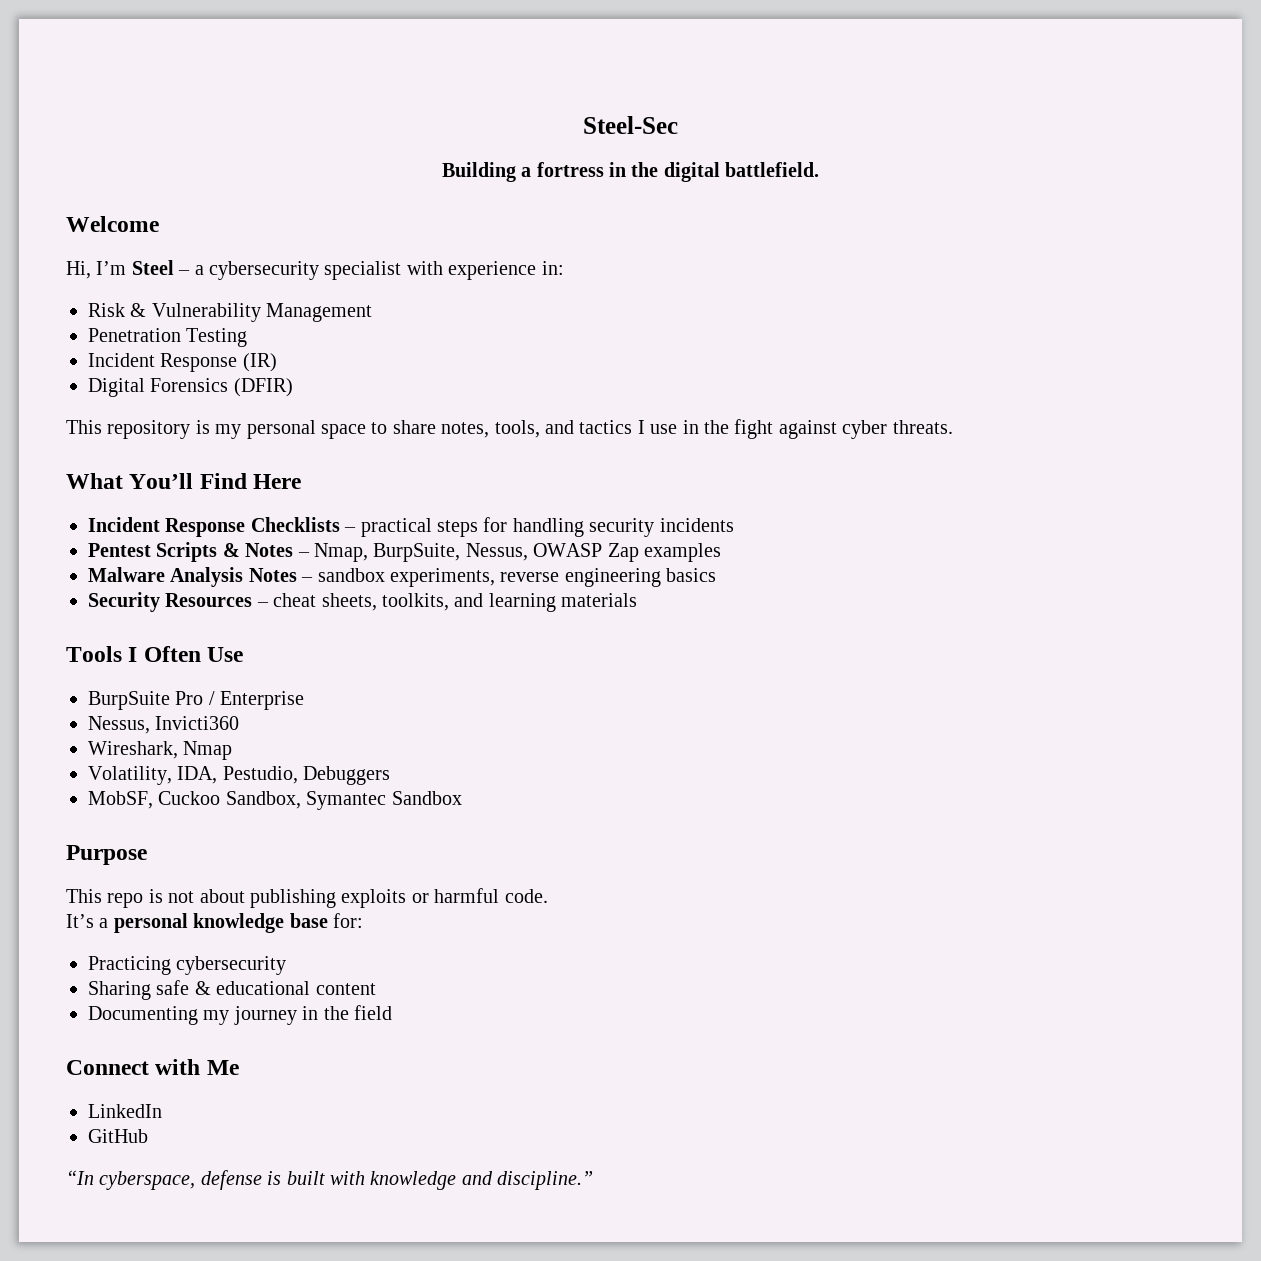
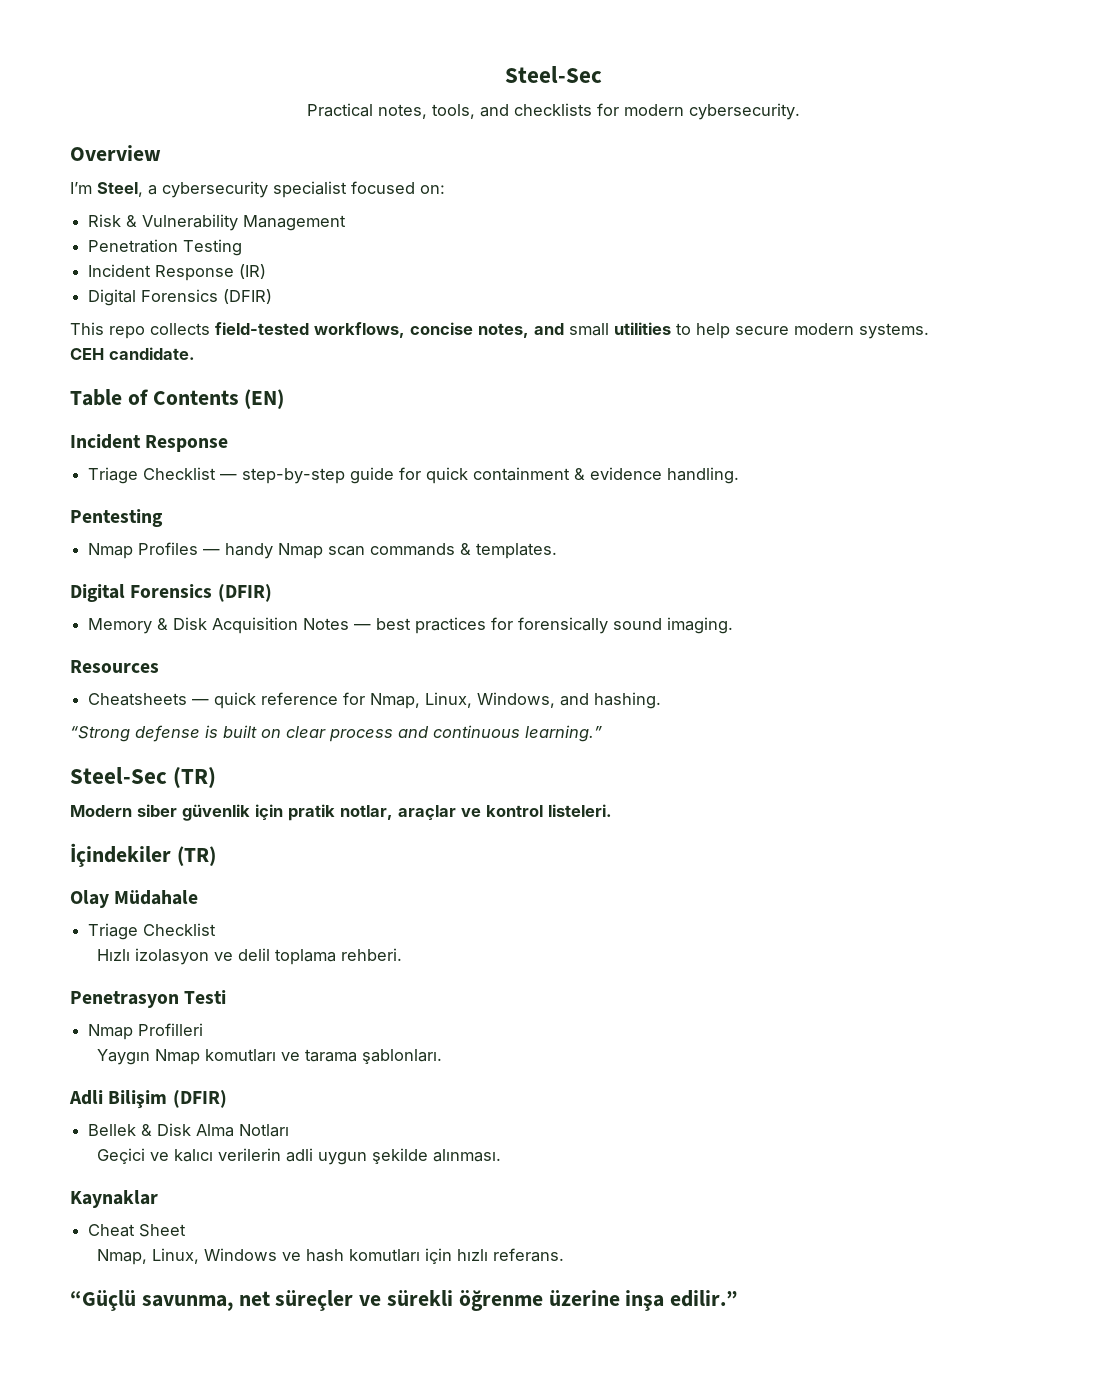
[441,162,820,182] [66,216,159,232] [66,260,564,280] Building a fortress in the digital battlefield. // Welcome // Hi, I’m Steel – a cybersecurity specialist with experience in: -> [307,103,800,120] [70,145,161,161] [70,181,445,198] Practical notes, tools, and checklists for modern cybersecurity. // Overview // I’m Steel, a cybersecurity specialist focused on:
[107,419,953,439] [66,473,302,489] [88,517,734,537] [88,542,721,562] [88,567,717,587] [88,592,638,612] [66,646,244,662] [88,691,305,710] [88,716,240,734] [88,741,233,760] [88,766,391,785] [88,791,462,810] [66,845,147,865] [66,888,548,908] [66,913,363,933] [88,956,287,975] [88,980,376,1000] [88,1005,392,1025] [66,1059,239,1075] [88,1104,162,1118] [88,1129,148,1143] [66,1170,594,1190] repository is my personal space to share notes, tools, and tactics I use in the fight against cyber threats. // What You’ll Find Here // Incident Response Checklists – practical steps for handling security incidents // Pentest Scripts & Notes – Nmap, BurpSuite, Nessus, OWASP Zap examples // Malware Analysis Notes – sandbox experiments, reverse engineering basics // Security Resources – cheat sheets, toolkits, and learning materials // Tools I Often Use // BurpSuite Pro / Enterprise // Nessus, Invicti360 // Wireshark, Nmap // Volatility, IDA, Pestudio, Debuggers // MobSF, Cuckoo Sandbox, Symantec Sandbox // Purpose // This repo is not about publishing exploits or harmful code. // It’s a personal knowledge base for: // Practicing cybersecurity // Sharing safe & educational content // Documenting my journey in the field // Connect with Me // LinkedIn // GitHub // “In cyberspace, defense is built with knowledge and discipline.” -> [109,322,929,339] [70,347,195,360] [70,389,285,409] [70,434,229,452] [88,467,740,484] [70,509,163,527] [88,542,558,559] [70,584,272,602] [88,617,734,634] [70,660,159,673] [88,692,662,709] [70,725,602,742] [70,767,217,789] [70,804,612,821] [70,843,216,867] [70,890,199,908] [88,923,217,940] [96,948,402,965] [70,990,227,1008] [88,1023,204,1040] [96,1049,442,1065] [69,1090,227,1109] [88,1123,290,1137] [96,1148,501,1165] [70,1190,158,1208] [88,1224,187,1237] [96,1248,564,1265] [70,1290,739,1311] repo collects field-tested workflows, concise notes, and small utilities to help secure modern systems. // CEH candidate. // Table of Contents (EN) // Incident Response // Triage Checklist — step-by-step guide for quick containment & evidence handling. // Pentesting // Nmap Profiles — handy Nmap scan commands & templates. // Digital Forensics (DFIR) // Memory & Disk Acquisition Notes — best practices for forensically sound imaging. // Resources // Cheatsheets — quick reference for Nmap, Linux, Windows, and hashing. // “Strong defense is built on clear process and continuous learning.” // Steel-Sec (TR) // Modern siber güvenlik için pratik notlar, araçlar ve kontrol listeleri. // İçindekiler (TR) // Olay Müdahale // Triage Checklist // Hızlı izolasyon ve delil toplama rehberi. // Penetrasyon Testi // Nmap Profilleri // Yaygın Nmap komutları ve tarama şablonları. // Adli Bilişim (DFIR) // Bellek & Disk Alma Notları // Geçici ve kalıcı verilerin adli uygun şekilde alınması. // Kaynaklar // Cheat Sheet // Nmap, Linux, Windows ve hash komutları için hızlı referans. // “Güçlü savunma, net süreçler ve sürekli öğrenme üzerine inşa edilir.”

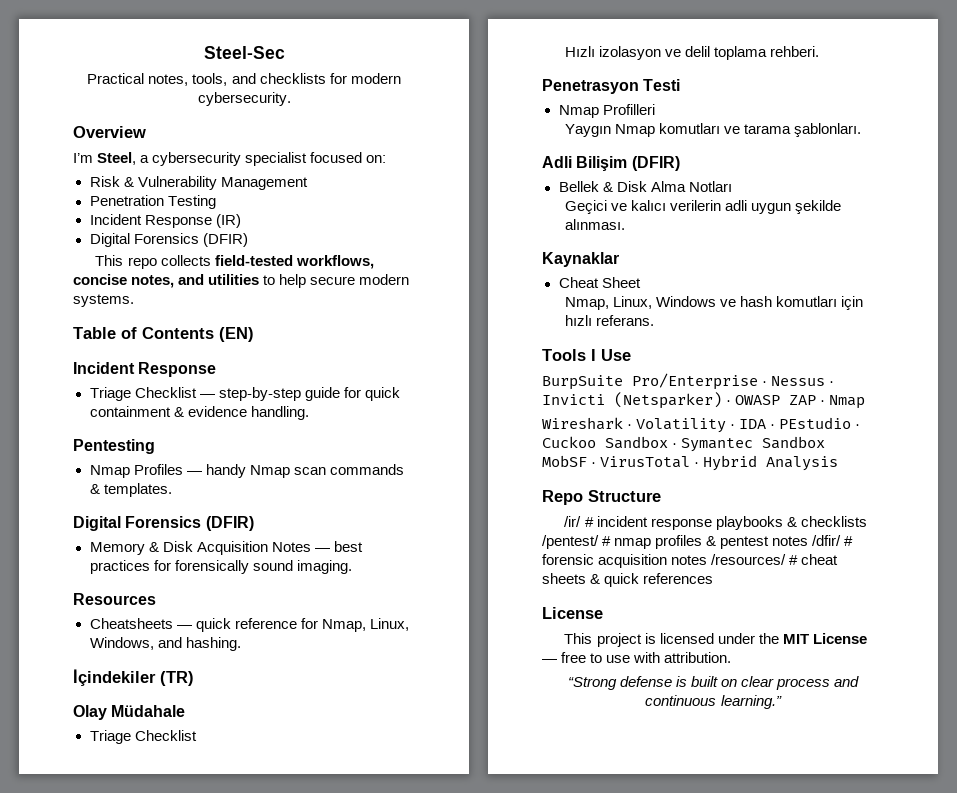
[569,323,609,336] small -> (205, 279) none
[70,347,195,360] // CEH candidate. -> (134, 300) none
[70,725,602,742] [70,767,217,789] [70,804,612,821] // “Strong defense is built on clear process and continuous learning.” // Steel-Sec (TR) // Modern siber güvenlik için pratik notlar, araçlar ve kontrol listeleri. -> (241, 644) none
[70,1290,739,1311] “Güçlü savunma, net süreçler ve sürekli öğrenme üzerine inşa edilir.” -> [542,349,631,361] [542,373,835,390] [542,392,866,409] [542,417,861,433] [542,436,826,452] [542,455,839,471] [542,490,661,505] [564,516,867,530] [542,535,854,549] [542,554,839,568] [542,573,714,587] [542,607,603,619] [564,633,867,647] [542,652,732,663] [567,676,860,690] [645,695,782,709] Tools I Use // BurpSuite Pro/Enterprise · Nessus · Invicti (Netsparker) · OWASP ZAP · Nmap // Wireshark · Volatility · IDA · PEstudio · Cuckoo Sandbox · Symantec Sandbox // MobSF · VirusTotal · Hybrid Analysis // Repo Structure // /ir/ # incident response playbooks & checklists /pentest/ # nmap profiles & pentest notes /dfir/ # forensic acquisition notes /resources/ # cheat sheets & quick references // License // This project is licensed under the MIT License — free to use with attribution. // “Strong defense is built on clear process and continuous learning.”

